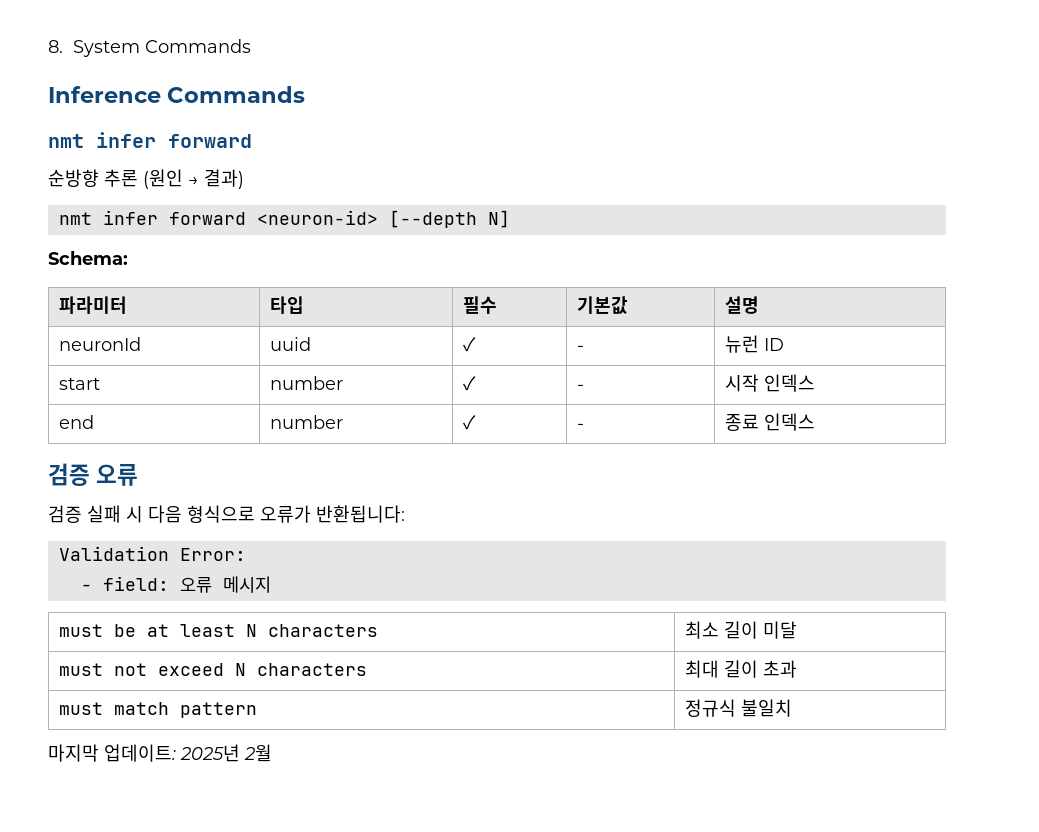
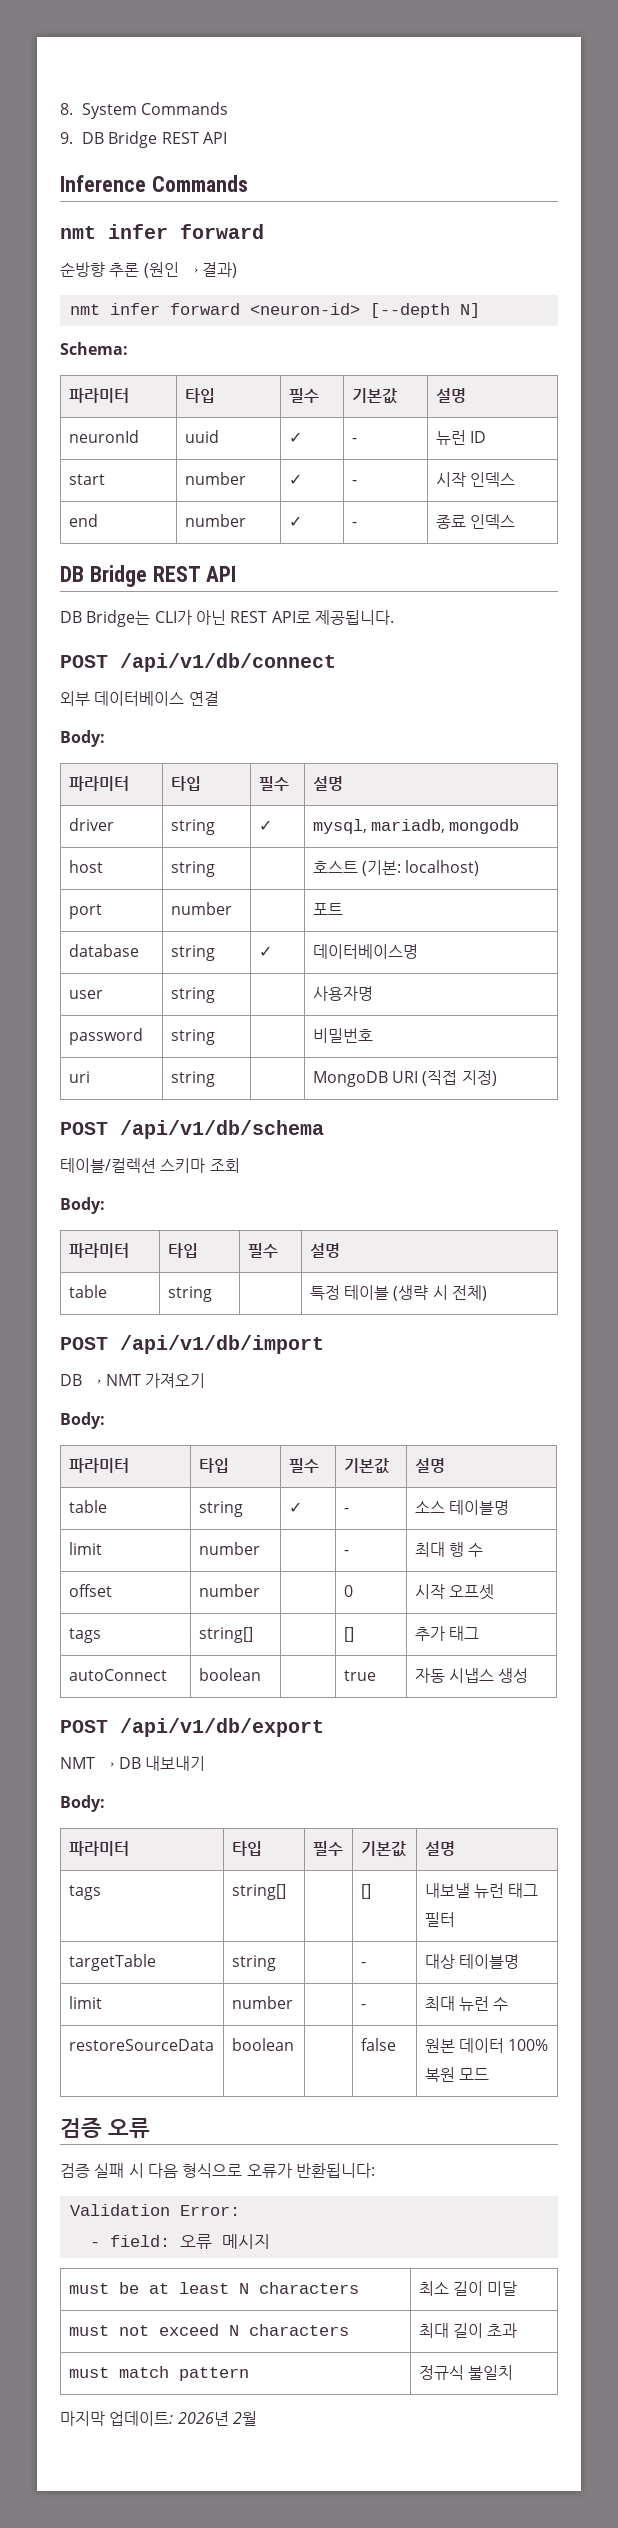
(252, 46) none -> [60,131,227,148] // 9. DB Bridge REST API
(815, 422) none -> [60,565,237,587] [60,610,394,627] [60,653,336,672] [60,691,219,706] [60,730,105,747] [68,776,129,791] [170,776,201,791] [258,776,289,791] [312,776,343,791] [68,818,114,831] [170,819,215,835] [258,820,272,831] [312,819,520,834] [68,860,103,873] [170,861,215,877] [312,860,480,876] [68,904,102,919] [170,902,232,915] [312,903,343,915] [68,944,139,957] [170,945,215,961] [258,946,272,957] [312,944,418,959] [68,990,103,999] [170,987,215,1003] [312,986,373,1001] [68,1028,143,1045] [170,1029,215,1045] [312,1028,373,1043] [68,1071,90,1083] [170,1071,215,1087] [312,1070,497,1087] [60,1120,324,1139] [60,1158,240,1173] [60,1197,105,1214] [68,1243,129,1258] [167,1243,198,1258] [247,1243,278,1258] [309,1243,340,1258] [68,1285,107,1298] [167,1286,212,1302] [309,1285,488,1301] [60,1335,324,1354] [60,1373,205,1388] [60,1412,105,1429] [68,1458,129,1473] [198,1458,229,1473] [288,1458,319,1473] [343,1458,389,1474] [414,1458,445,1473] [68,1500,107,1513] [198,1501,243,1517] [288,1502,302,1513] [343,1508,349,1513] [414,1500,510,1515] [68,1542,102,1555] [198,1542,260,1555] [343,1550,349,1555] [414,1542,484,1557] [68,1584,112,1597] [198,1584,260,1597] [343,1585,353,1597] [414,1584,495,1600] [68,1628,101,1643] [198,1627,253,1643] [343,1627,354,1642] [414,1626,480,1641] [68,1669,167,1681] [198,1668,261,1681] [343,1670,376,1681] [414,1668,529,1683] [60,1718,324,1737] [60,1756,205,1771] [60,1795,105,1812] [68,1841,129,1856] [231,1841,262,1856] [312,1841,343,1856] [360,1841,406,1857] [424,1841,455,1856] [68,1885,101,1900] [231,1884,286,1900] [360,1884,371,1899] [424,1883,539,1898] [424,1912,455,1927] [68,1954,156,1971] [231,1955,276,1971] [360,1962,366,1967] [424,1954,520,1969] [68,1996,102,2009] [231,1996,293,2009] [360,2004,366,2009] [424,1996,509,2011] [68,2039,214,2051] [231,2038,294,2051] [360,2038,396,2051] [424,2038,549,2053] [424,2067,490,2082] // DB Bridge REST API // DB Bridge는 CLI가 아닌 REST API로 제공됩니다. // POST /api/v1/db/connect // 외부 데이터베이스 연결 // Body: // 파라미터 | 타입 | 필수 | 설명 // driver | string | ✓ | mysql, mariadb, mongodb // host | string | | 호스트 (기본: localhost) // port | number | | 포트 // database | string | ✓ | 데이터베이스명 // user | string | | 사용자명 // password | string | | 비밀번호 // uri | string | | MongoDB URI (직접 지정) // POST /api/v1/db/schema // 테이블/컬렉션 스키마 조회 // Body: // 파라미터 | 타입 | 필수 | 설명 // table | string | | 특정 테이블 (생략 시 전체) // POST /api/v1/db/import // DB → NMT 가져오기 // Body: // 파라미터 | 타입 | 필수 | 기본값 | 설명 // table | string | ✓ | - | 소스 테이블명 // limit | number | | - | 최대 행 수 // offset | number | | 0 | 시작 오프셋 // tags | string[] | | [] | 추가 태그 // autoConnect | boolean | | true | 자동 시냅스 생성 // POST /api/v1/db/export // NMT → DB 내보내기 // Body: // 파라미터 | 타입 | 필수 | 기본값 | 설명 // tags | string[] | | [] | 내보낼 뉴런 태그 필터 // targetTable | string | | - | 대상 테이블명 // limit | number | | - | 최대 뉴런 수 // restoreSourceData | boolean | | false | 원본 데이터 100% 복원 모드
[180,744,240,762] 2025년 -> [177,2411,229,2426] 2026년

